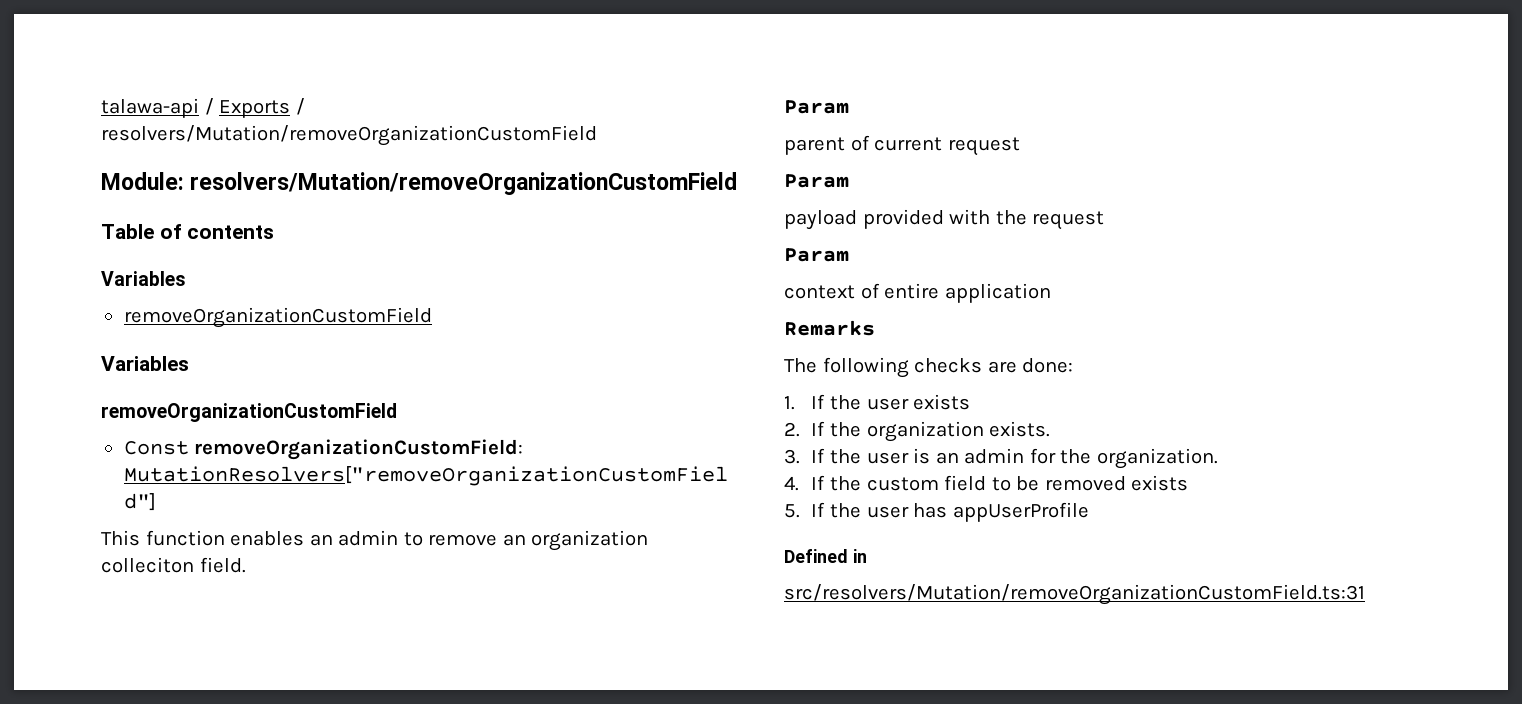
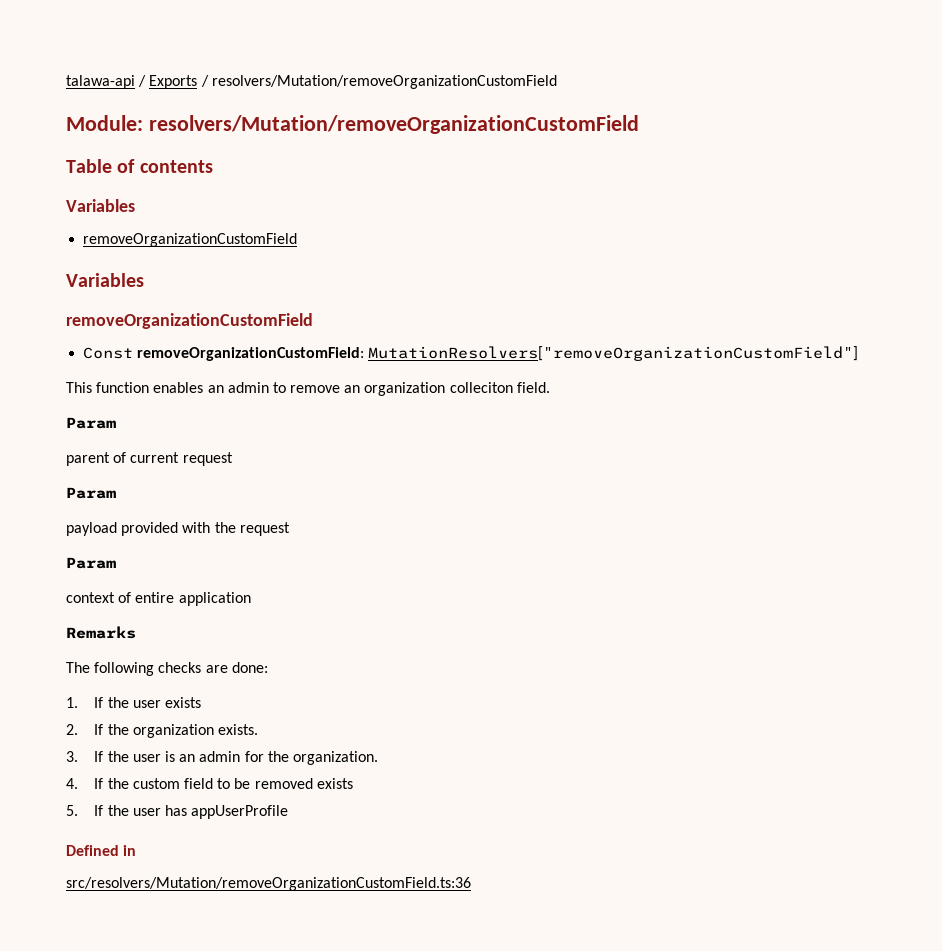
[784,584,1365,605] src/resolvers/Mutation/removeOrganizationCustomField.ts:31 -> [66,877,471,891] src/resolvers/Mutation/removeOrganizationCustomField.ts:36

